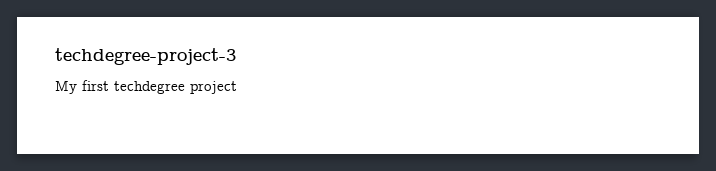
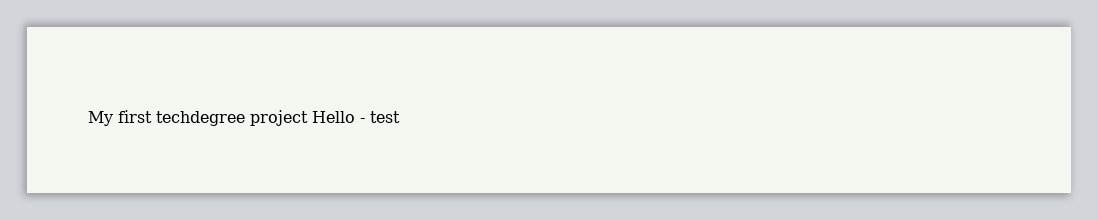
[55,48,236,65] techdegree-project-3 // -> (88, 118) none
(237, 87) none -> [312,111,400,123] Hello - test

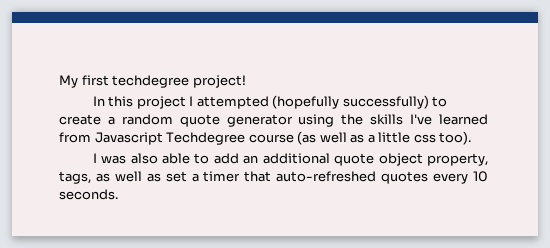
[250,110,400,126] project Hello - test -> [192,75,246,88] [92,95,448,109] [59,114,489,127] [59,131,472,145] [92,153,488,166] [59,171,489,184] [59,189,118,200] project! // In this project I attempted (hopefully successfully) to create a random quote generator using the skills I've learned from Javascript Techdegree course (as well as a little css too). // I was also able to add an additional quote object property, tags, as well as set a timer that auto-refreshed quotes every 10 seconds.

